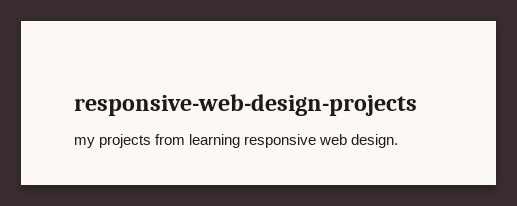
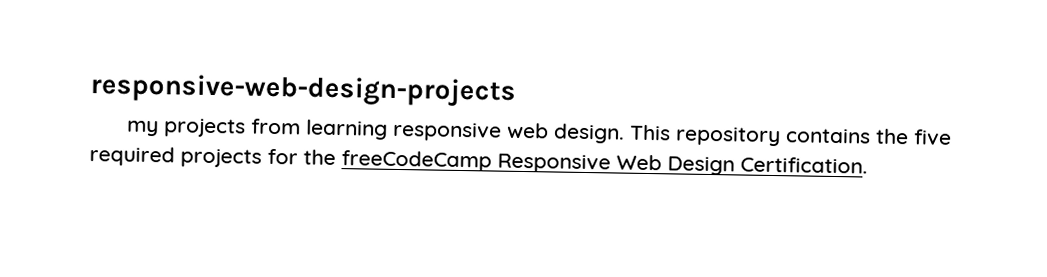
(399, 141) none -> [628,124,952,147] [89,146,868,176] This repository contains the five required projects for the freeCodeCamp Responsive Web Design Certification.

